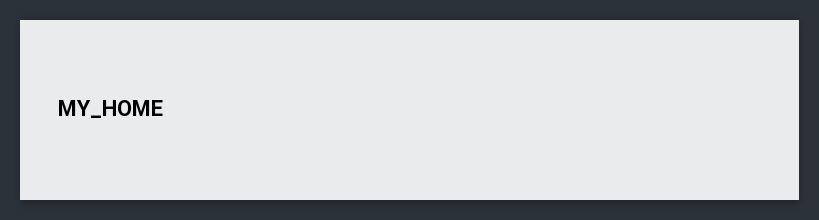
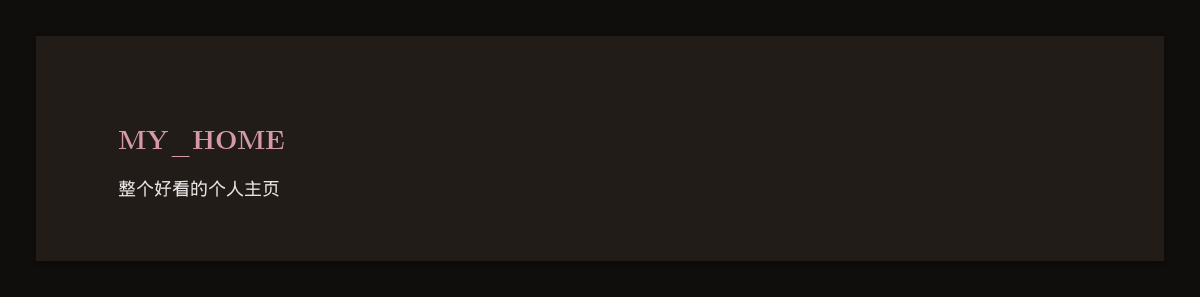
(163, 109) none -> [118,180,280,197] // 整个好看的个人主页

